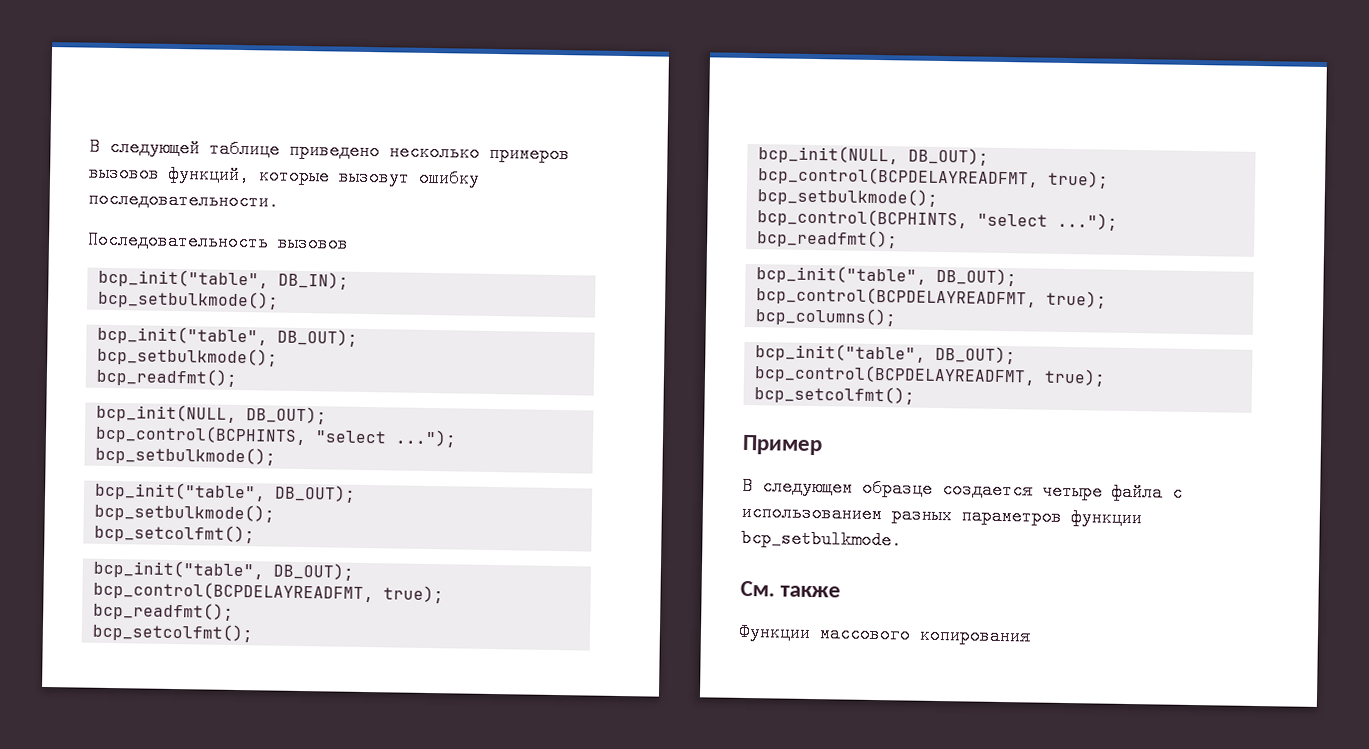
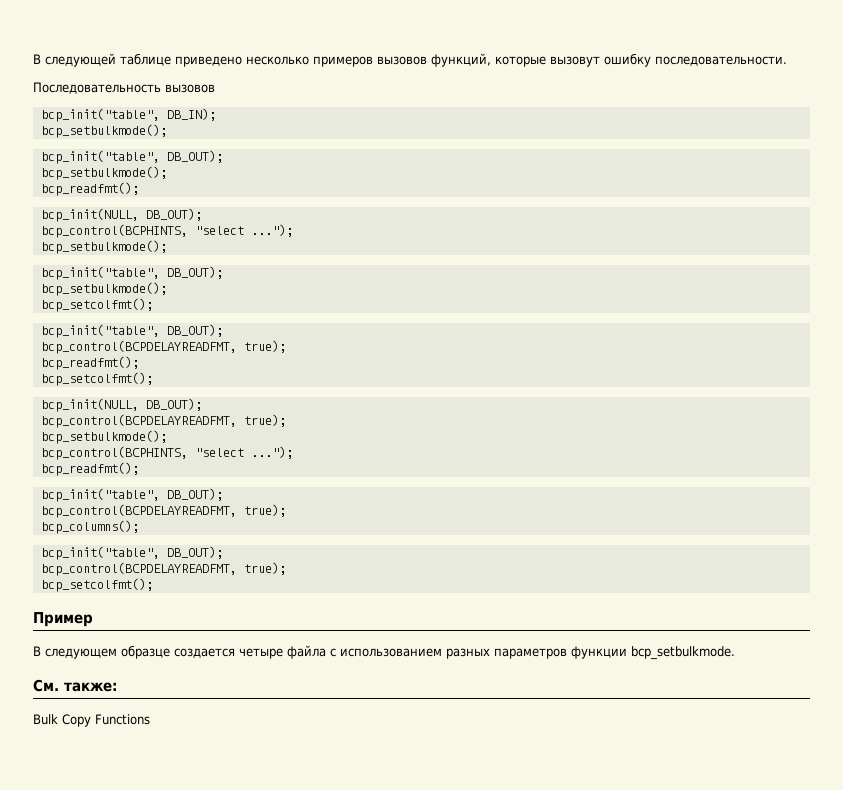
[780,585,842,598] [739,624,1031,646] также // Функции массового копирования -> [64,682,117,692] [33,714,150,727] также: // Bulk Copy Functions

